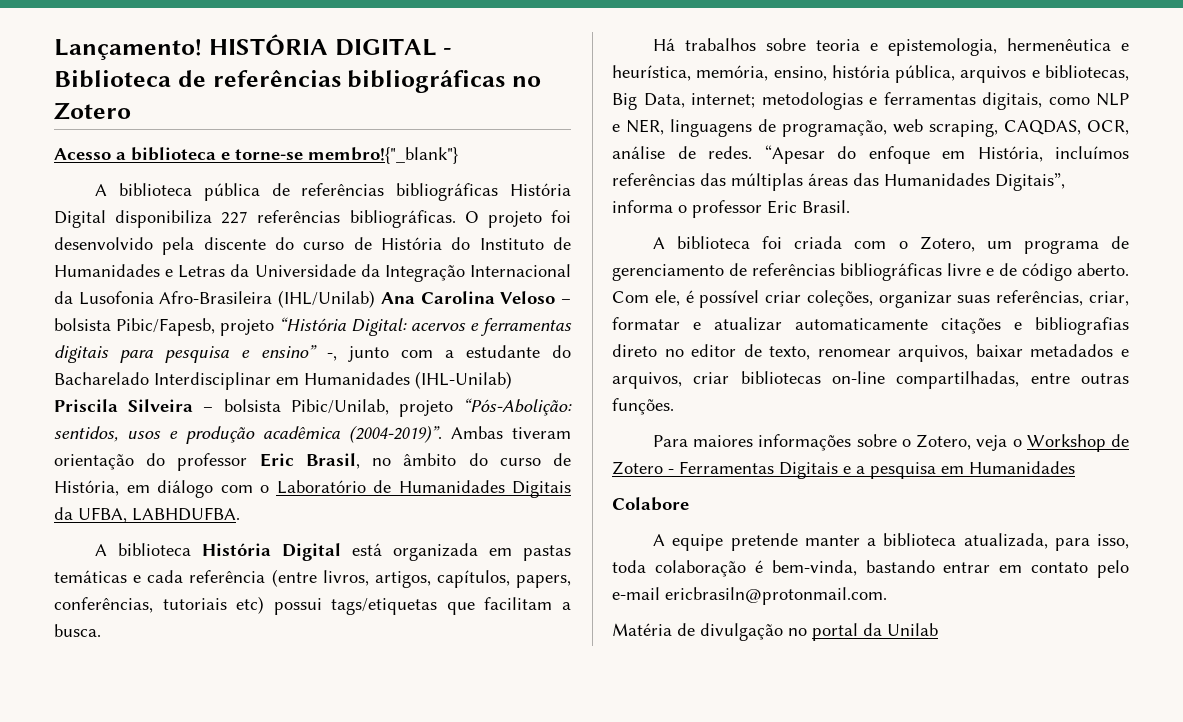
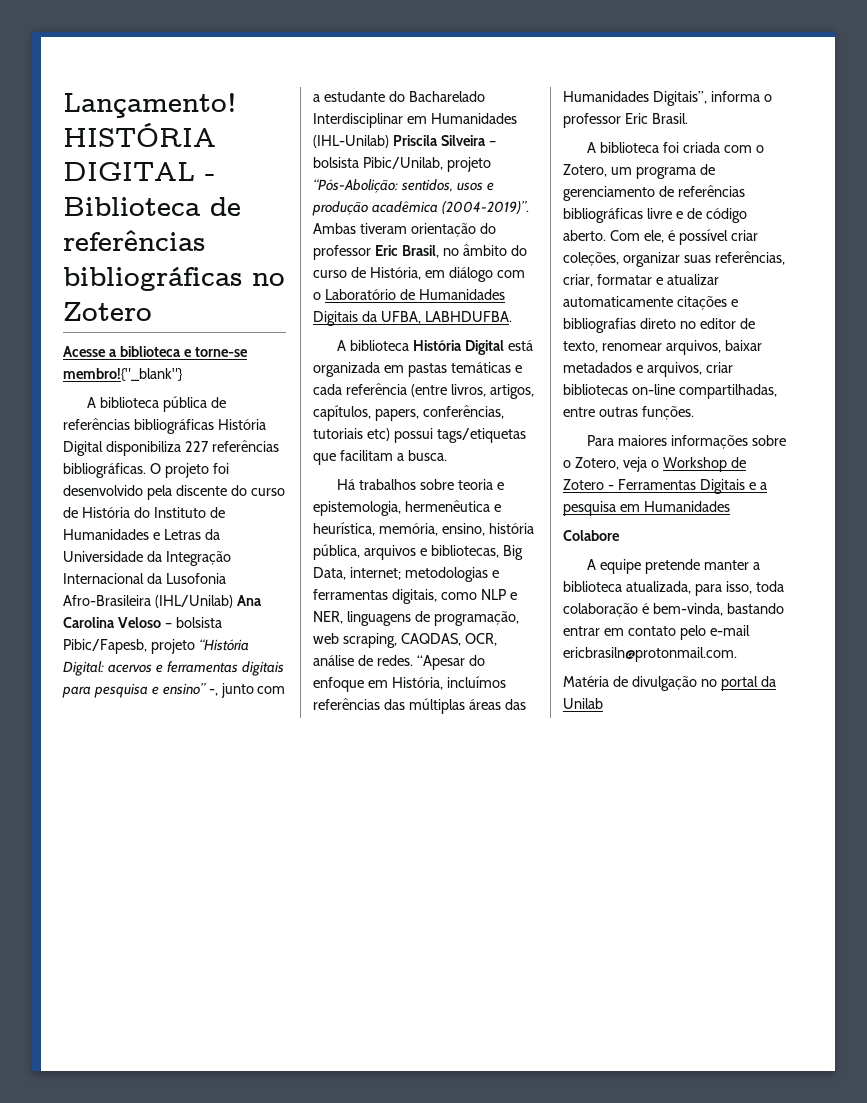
[54,148,111,160] Acesso -> [63,346,106,357] Acesse

